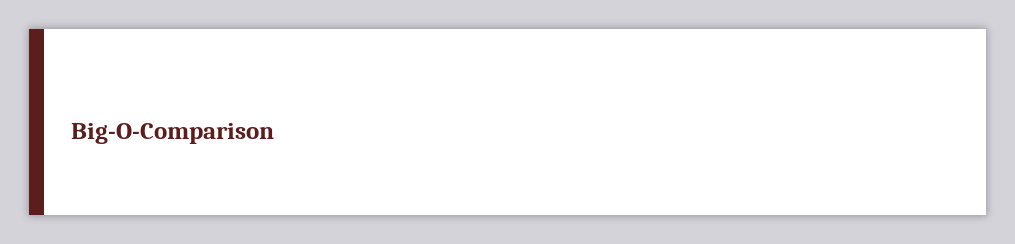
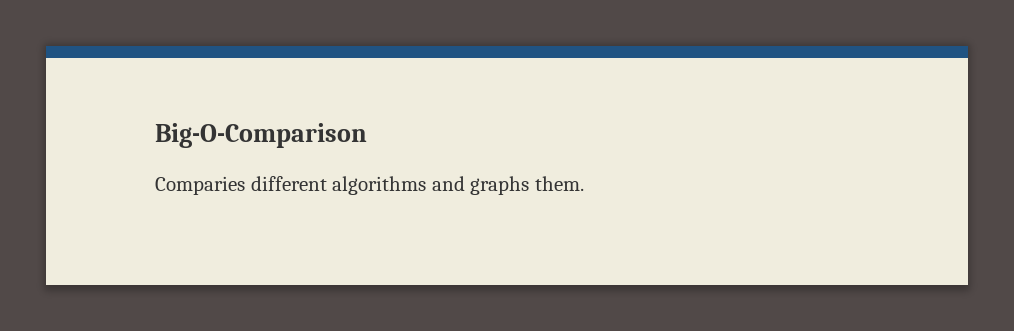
(274, 133) none -> [155,176,584,195] // Comparies different algorithms and graphs them.

